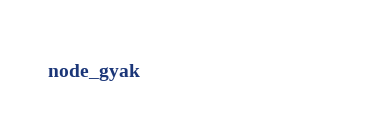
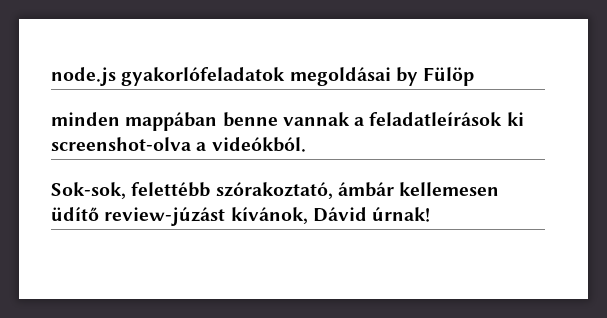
[48,64,140,81] node_gyak -> [51,67,475,86] [51,112,524,131] [51,137,306,152] [51,182,500,199] [51,207,431,226] node.js gyakorlófeladatok megoldásai by Fülöp // minden mappában benne vannak a feladatleírások ki screenshot-olva a videókból. // Sok-sok, felettébb szórakoztató, ámbár kellemesen üdítő review-júzást kívánok, Dávid úrnak!

